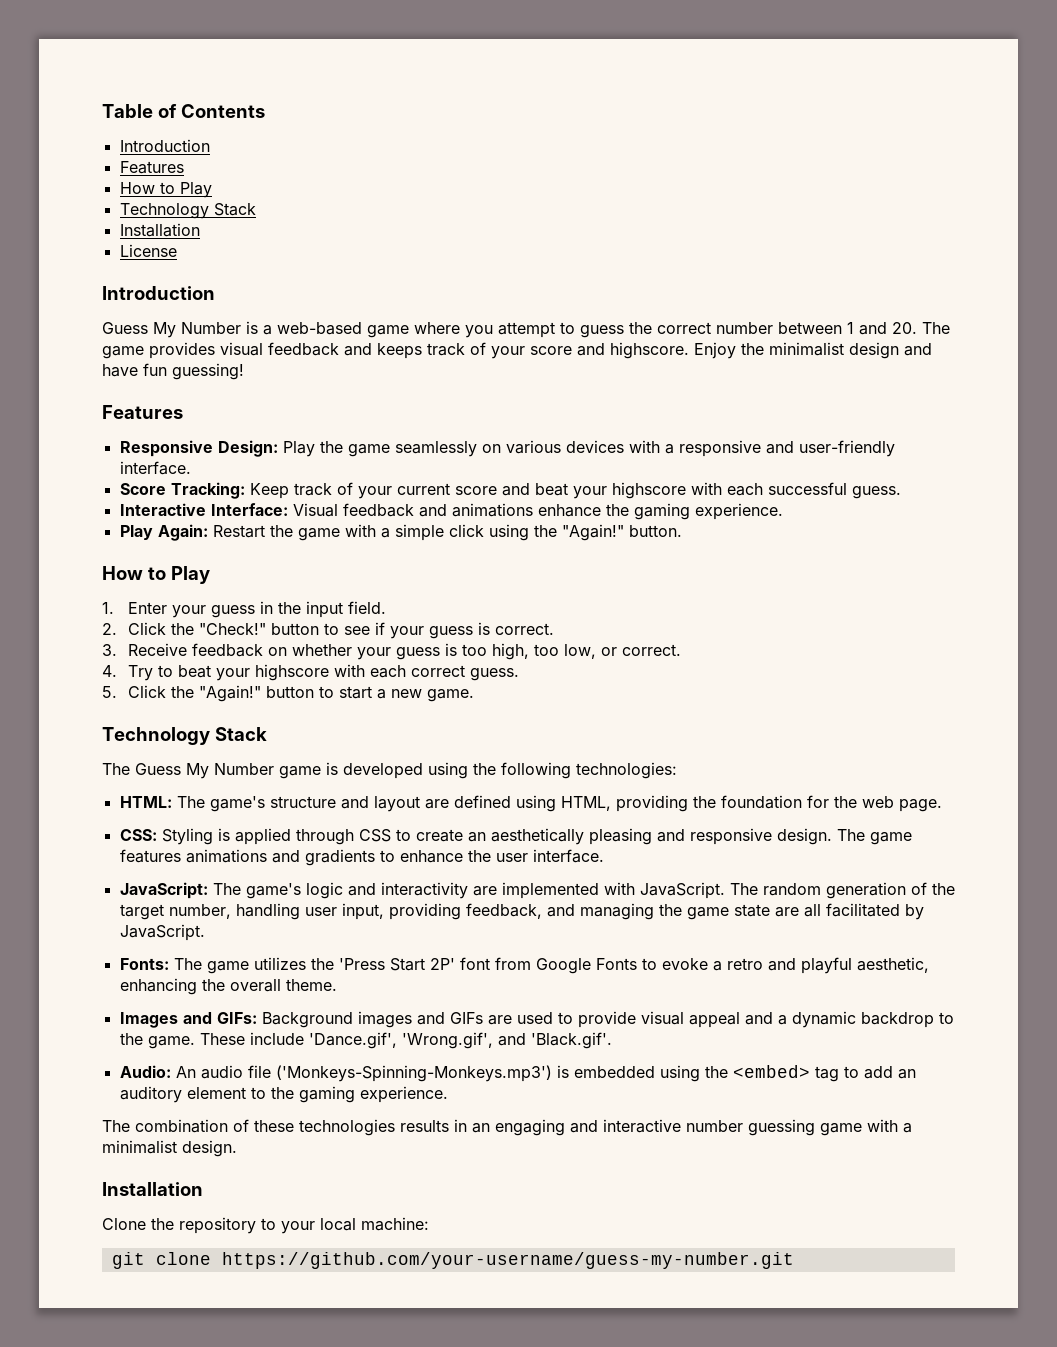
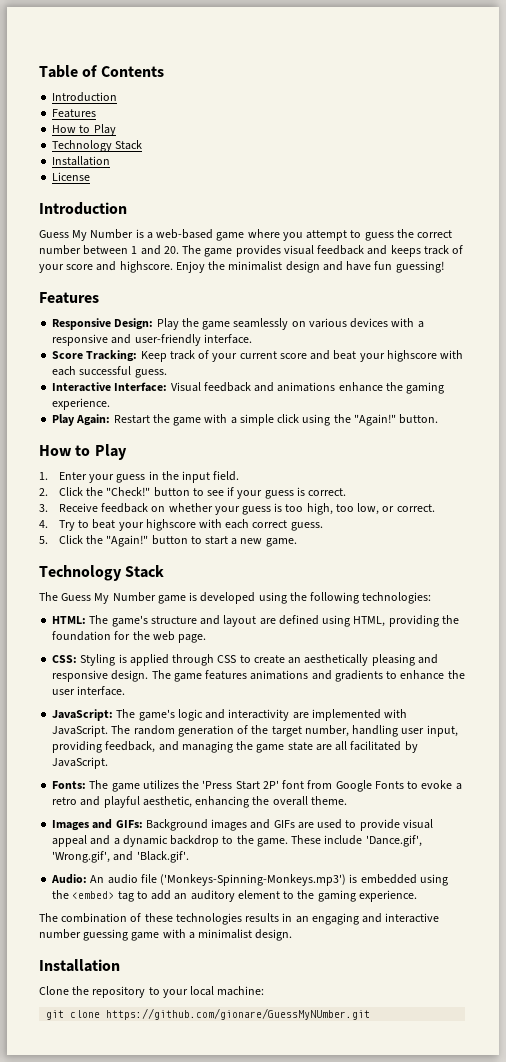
[221,1252,794,1269] https://github.com/your-username/guess-my-number.git -> [106,1008,371,1020] https://github.com/gionare/GuessMyNUmber.git

